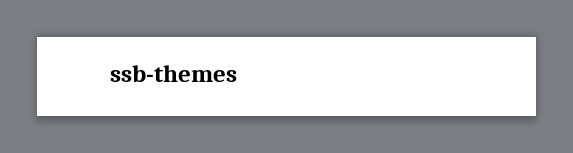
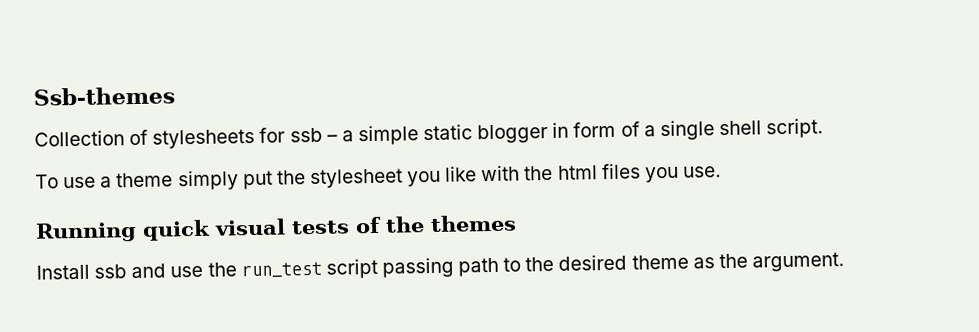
[110,65,237,82] ssb-themes -> [33,86,175,106] [34,118,824,149] [35,163,721,191] [35,214,517,243] [36,252,844,280] Ssb-themes // Collection of stylesheets for ssb – a simple static blogger in form of a single shell script. // To use a theme simply put the stylesheet you like with the html files you use. // Running quick visual tests of the themes // Install ssb and use the run_test script passing path to the desired theme as the argument.

